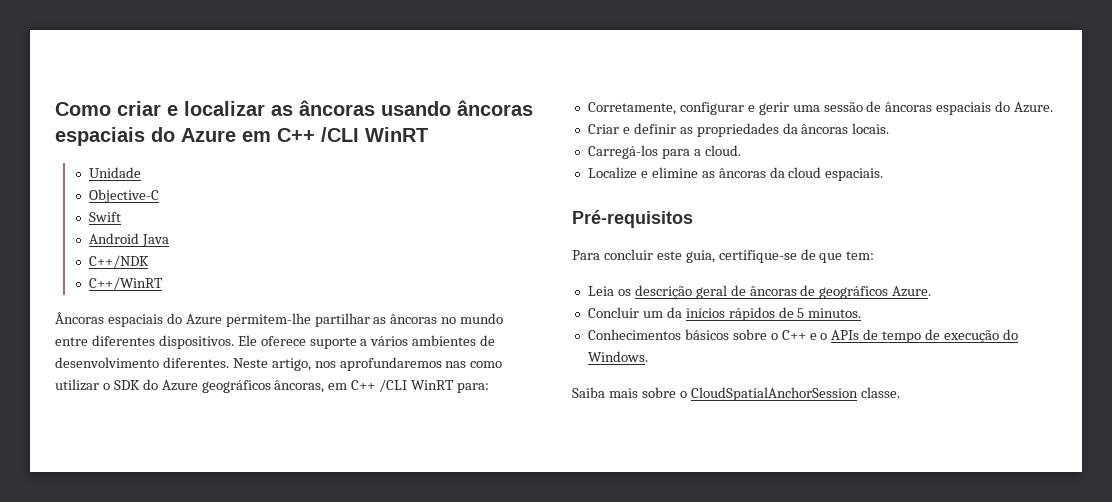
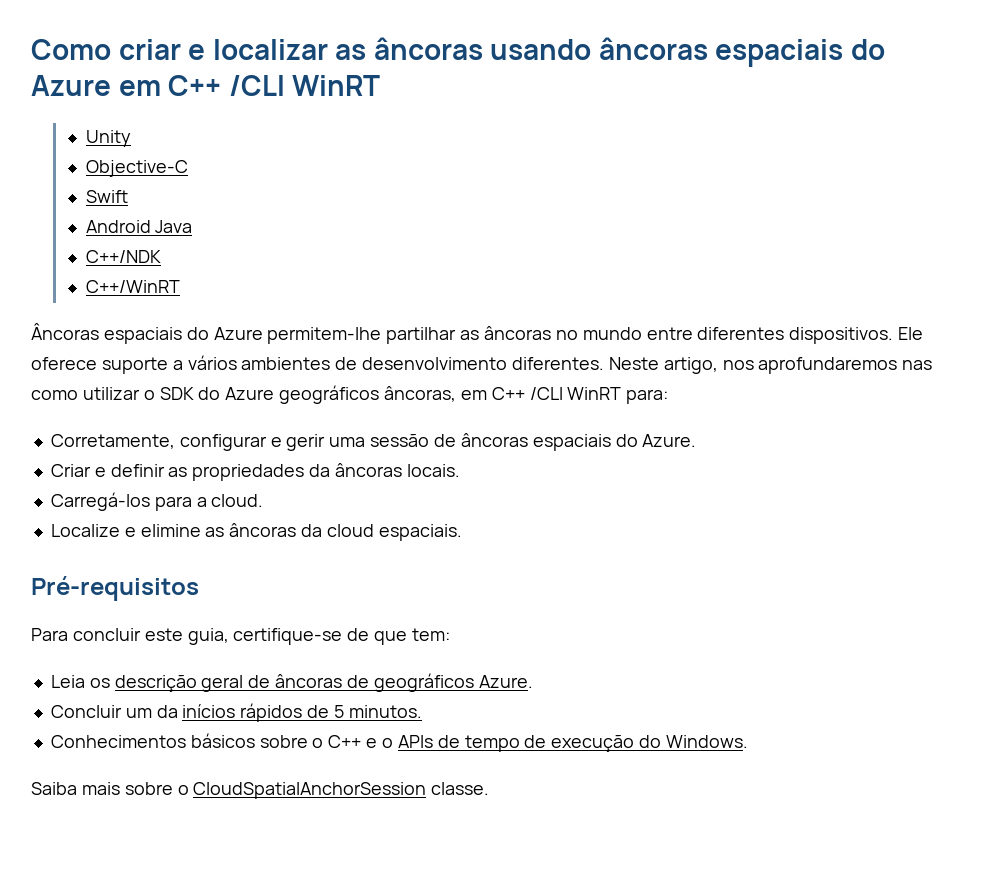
[89,167,142,178] Unidade -> [85,130,131,147] Unity

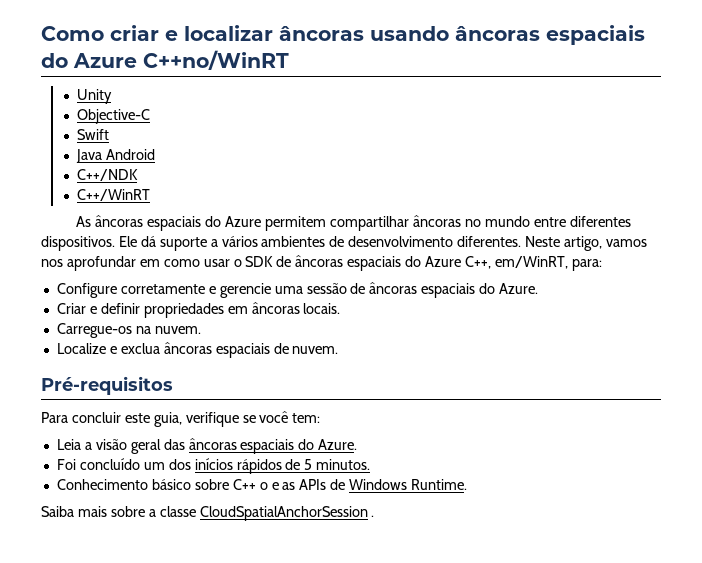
[335,44,367,60] as -> (273, 33) none
[118,75,381,96] em C++ /CLI WinRT -> [143,50,289,70] C++no/WinRT
(128, 196) none -> [76,149,103,163] Java
[155,220,193,233] Java -> (156, 154) none
[31,323,480,344] Âncoras espaciais do Azure permitem-lhe partilhar as -> [76,215,409,231] As âncoras espaciais do Azure permitem compartilhar
[31,357,97,370] oferece -> [140,236,156,247] dá
[722,357,933,374] [31,385,669,404] [50,434,326,451] nos aprofundaremos nas como utilizar o SDK do Azure geográficos âncoras, em C++ /CLI WinRT para: // Corretamente, configurar e gerir -> [605,239,647,247] [41,255,602,271] [56,283,271,298] vamos nos aprofundar em como usar o SDK de âncoras espaciais do Azure C++, em/WinRT, para: // Configure corretamente e gerencie
[168,464,331,481] as propriedades da -> [143,303,248,318] propriedades em
[50,492,264,511] [50,523,462,541] Carregá-los para a cloud. // Localize e elimine as âncoras da cloud espaciais. -> [56,323,201,338] [56,342,339,358] Carregue-os na nuvem. // Localize e exclua âncoras espaciais de nuvem.
[233,628,408,645] certifique-se de que -> [185,411,289,427] verifique se você
[89,673,533,692] [50,705,178,718] os descrição geral de âncoras de geográficos Azure. // Concluir um da -> [84,438,358,454] [56,458,191,470] a visão geral das âncoras espaciais do Azure. // Foi concluído um dos
[50,733,748,752] Conhecimentos básicos sobre o C++ e o APIs de tempo de execução do Windows. -> [56,479,468,490] Conhecimento básico sobre C++ o e as APIs de Windows Runtime.
[177,782,490,799] o CloudSpatialAnchorSession classe. -> [148,506,375,521] a classe CloudSpatialAnchorSession .

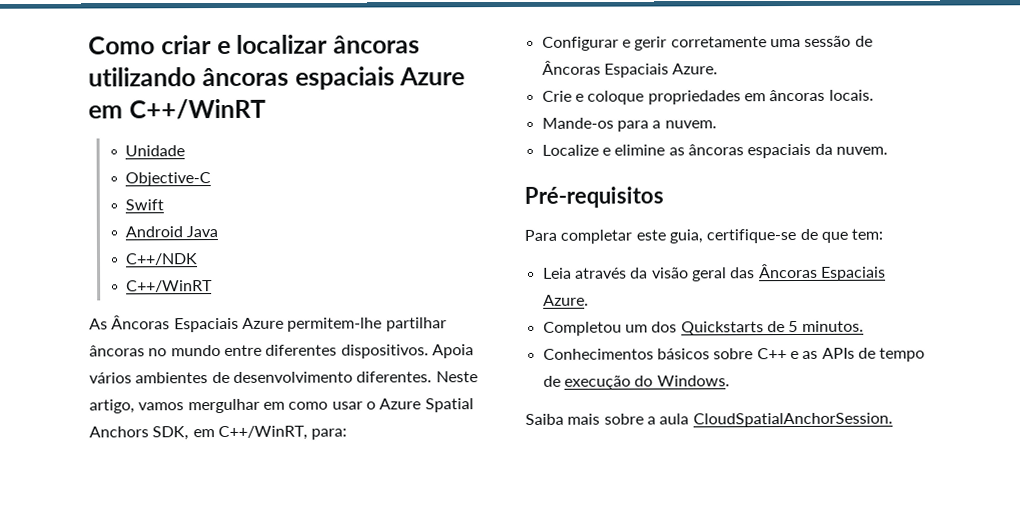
[370,25,645,45] [41,50,289,70] [77,89,113,104] usando âncoras espaciais do Azure C++no/WinRT // Unity -> [88,66,466,90] [88,98,266,120] [124,145,185,157] utilizando âncoras espaciais Azure em C++/WinRT // Unidade
(110, 134) none -> [124,226,183,238] Android
[106,149,156,160] Android -> (219, 232) none
[95,215,409,231] âncoras espaciais do Azure permitem compartilhar -> [111,315,447,333] Âncoras Espaciais Azure permitem-lhe partilhar
[118,236,218,251] Ele dá suporte a -> [431,344,474,359] Apoia
[41,256,136,271] nos aprofundar -> [187,398,260,414] mergulhar
[245,255,602,271] [56,282,539,298] [56,303,140,314] SDK de âncoras espaciais do Azure C++, em/WinRT, para: // Configure corretamente e gerencie uma sessão de âncoras espaciais do Azure. // Criar e definir -> [379,398,474,413] [89,425,348,441] [541,35,873,51] [541,60,719,78] [541,90,645,105] Azure Spatial Anchors SDK, em C++/WinRT, para: // Configurar e gerir corretamente uma sessão de Âncoras Espaciais Azure. // Crie e coloque
[56,323,151,338] Carregue-os na -> [541,117,662,132] Mande-os para a
[120,342,289,358] exclua âncoras espaciais de -> [614,143,833,159] elimine as âncoras espaciais da
[71,412,121,423] concluir -> [560,229,633,244] completar
[185,411,289,427] verifique se você -> [706,228,848,244] certifique-se de que
[84,442,92,450] a -> [574,267,649,279] através da
[188,438,358,454] [56,458,282,474] âncoras espaciais do Azure. // Foi concluído um dos inícios rápidos -> [758,263,886,281] [542,294,589,306] [542,321,764,336] Âncoras Espaciais Azure. // Completou um dos Quickstarts
[56,479,191,490] Conhecimento básico -> [542,348,710,360] Conhecimentos básicos
[259,482,268,490] o -> (787, 354) none
[349,479,468,490] Windows Runtime. -> [879,347,926,362] [542,375,730,390] tempo de execução do Windows.
[159,506,375,521] classe CloudSpatialAnchorSession . -> [659,412,893,428] aula CloudSpatialAnchorSession.

